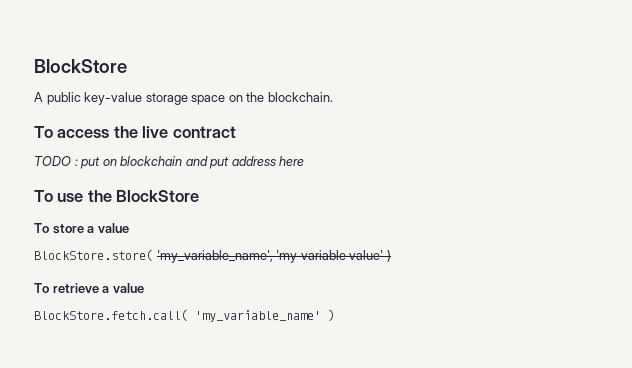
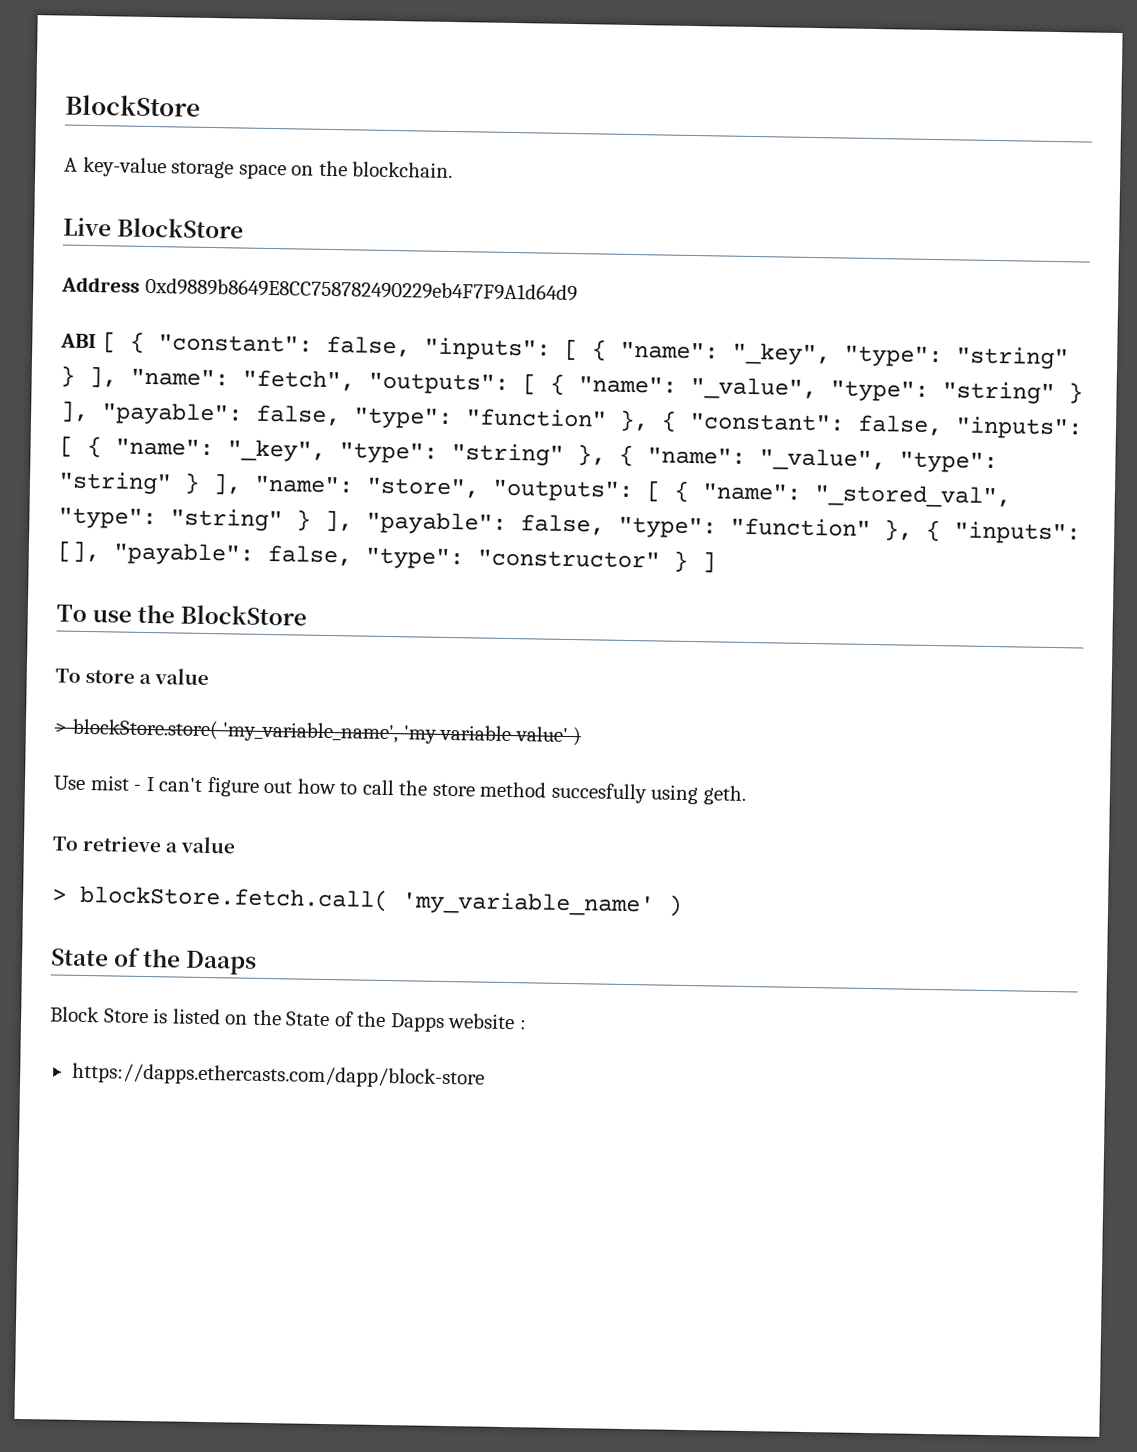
[46,92,81,105] public -> (78, 164) none
[34,126,236,138] [34,156,305,169] To access the live contract // TODO : put on blockchain and put address here -> [63,217,245,239] [61,276,578,302] [60,331,1069,370] [60,365,1083,405] [59,400,1083,440] [59,435,998,474] [58,471,1012,509] [58,507,1081,545] [57,540,716,573] Live BlockStore // Address 0xd9889b8649E8CC758782490229eb4F7F9A1d64d9 // ABI [ { "constant": false, "inputs": [ { "name": "_key", "type": "string" } ], "name": "fetch", "outputs": [ { "name": "_value", "type": "string" } ], "payable": false, "type": "function" }, { "constant": false, "inputs": [ { "name": "_key", "type": "string" }, { "name": "_value", "type": "string" } ], "name": "store", "outputs": [ { "name": "_stored_val", "type": "string" } ], "payable": false, "type": "function" }, { "inputs": [], "payable": false, "type": "constructor" } ]
[34,249,153,261] BlockStore.store( -> [54,718,219,741] > blockStore.store(
(391, 256) none -> [53,775,748,805] // Use mist - I can't figure out how to call the store method succesfully using geth.
[34,309,188,321] BlockStore.fetch.call( -> [52,884,389,913] > blockStore.fetch.call(
(335, 315) none -> [50,947,258,975] [50,1006,527,1032] [71,1062,485,1089] // State of the Daaps // Block Store is listed on the State of the Dapps website : // https://dapps.ethercasts.com/dapp/block-store

